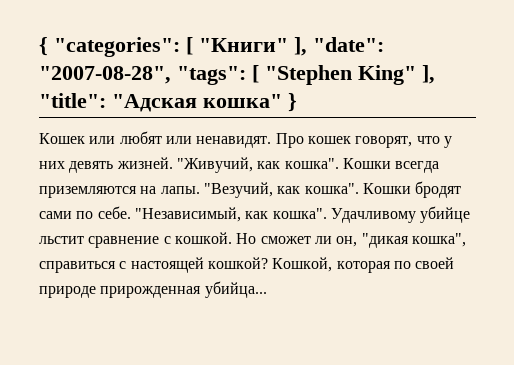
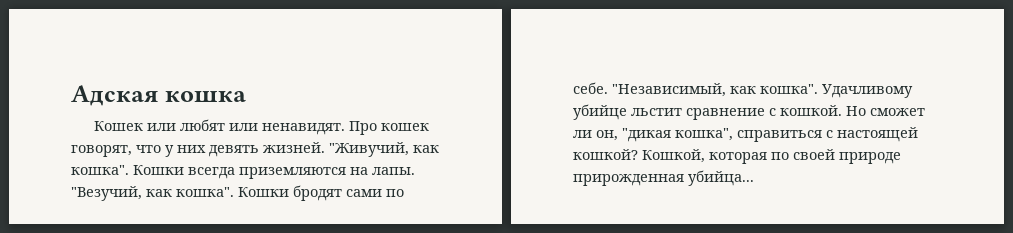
[39,37,384,57] [39,65,435,85] [39,93,297,112] { "categories": [ "Книги" ], "date": "2007-08-28", "tags": [ "Stephen King" ], "title": "Адская кошка" } -> [71,85,246,106] Адская кошка

